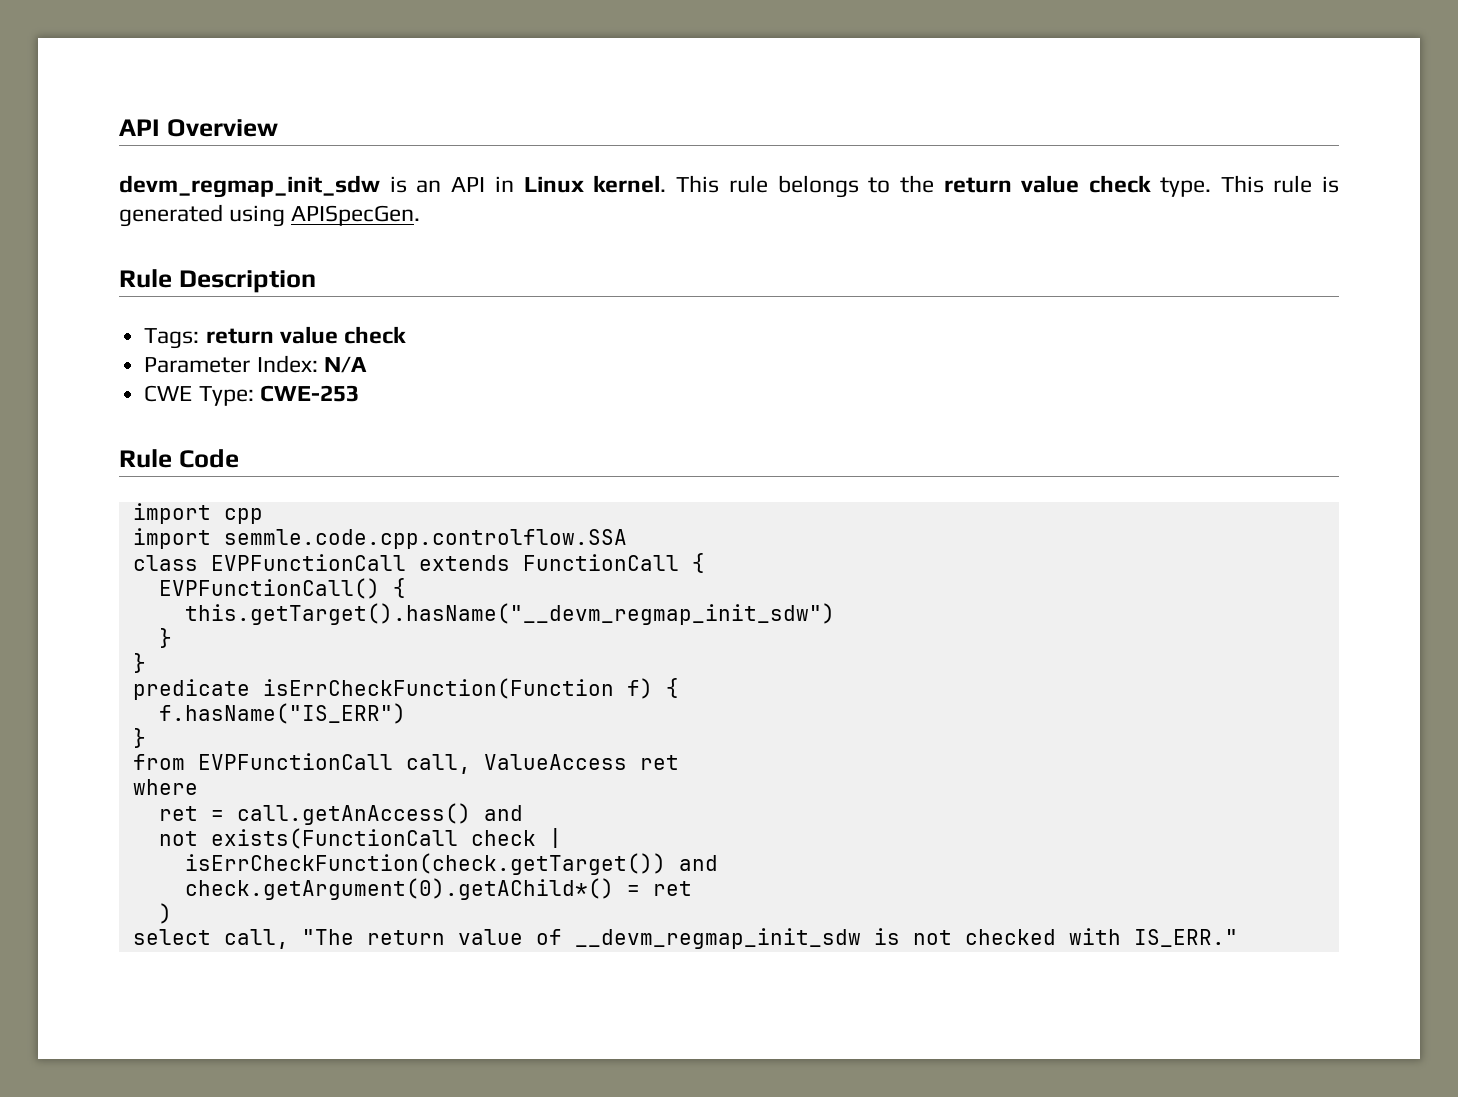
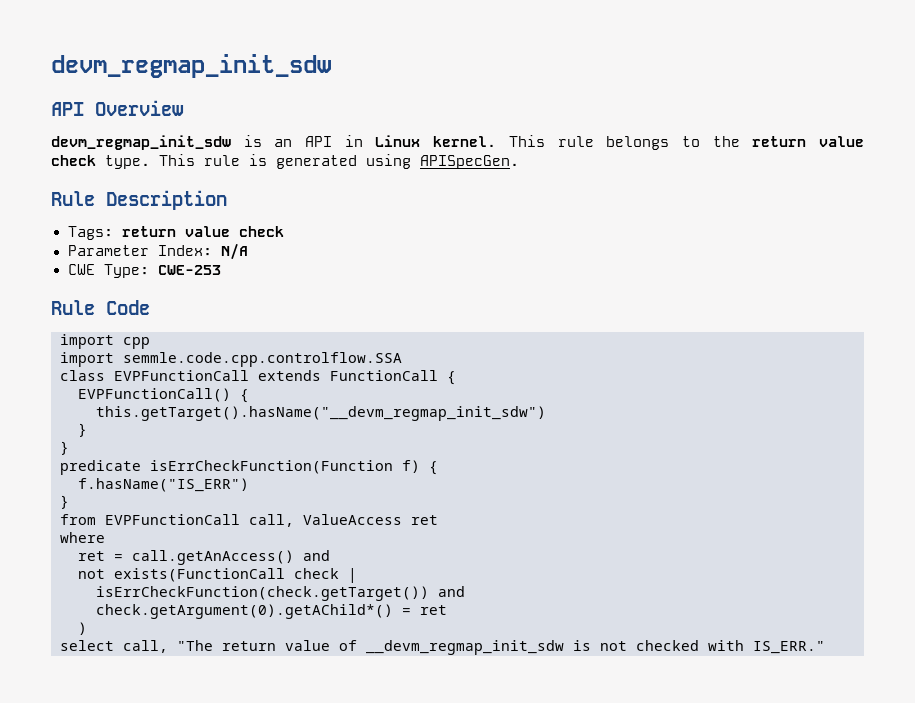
(119, 127) none -> [51,54,331,78] devm_regmap_init_sdw //

